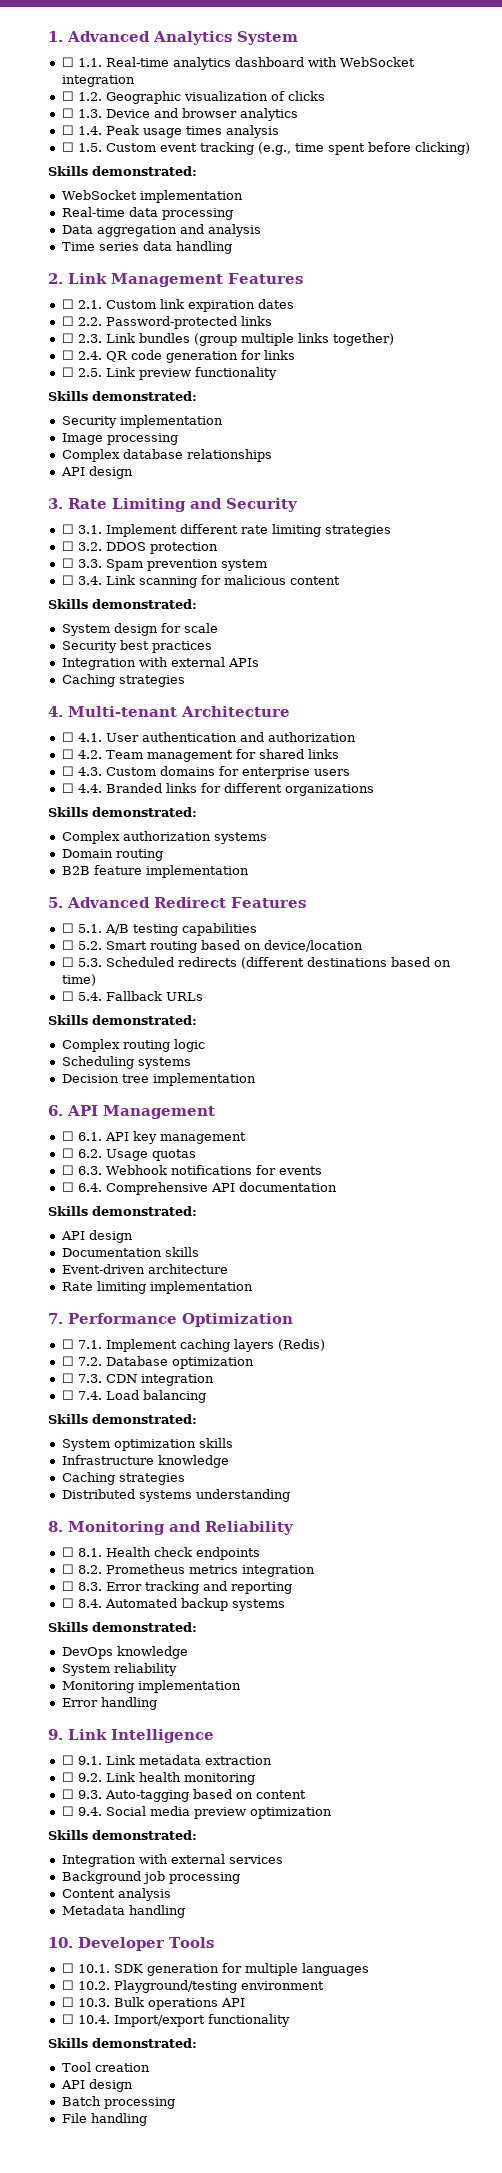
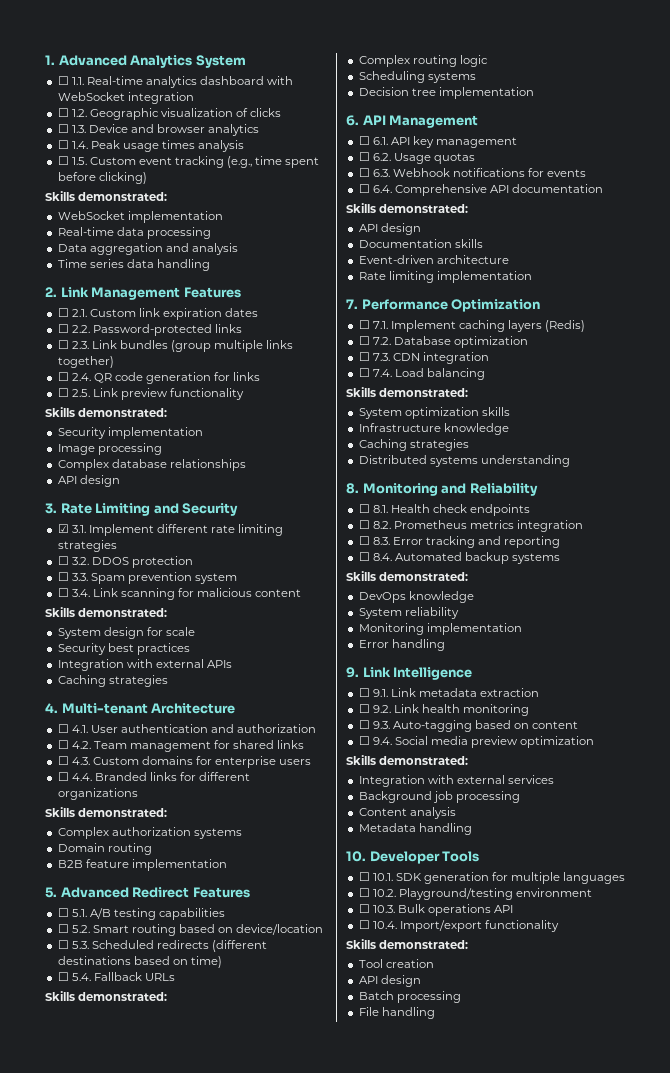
[61,524,74,534] ☐ -> [57,524,69,533] ☑

